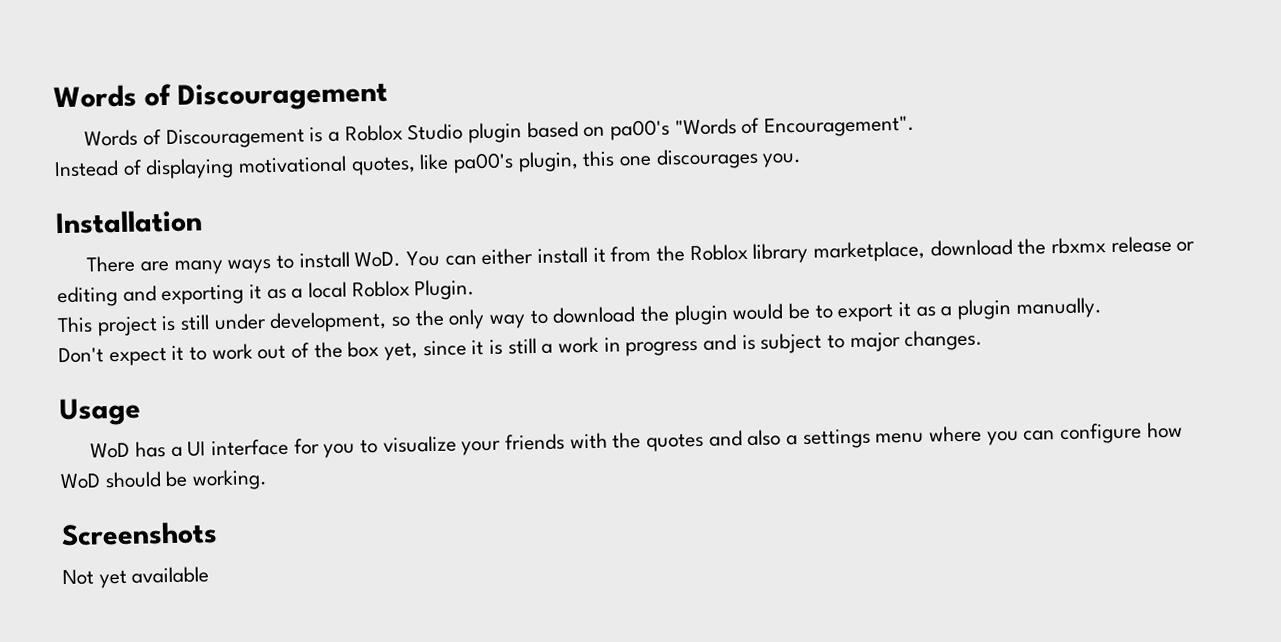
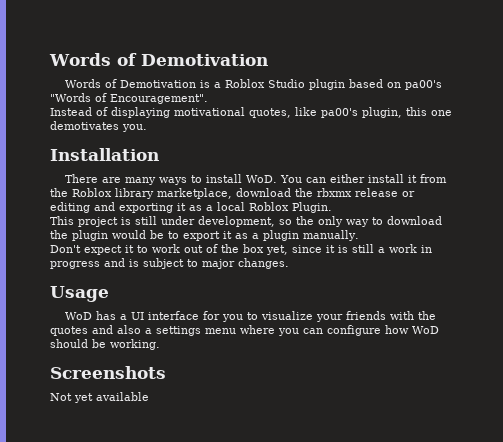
[53,80,388,112] [84,127,305,150] Words of Discouragement // Words of Discouragement -> [49,53,268,66] [65,79,197,88] Words of Demotivation // Words of Demotivation
[655,147,759,170] discourages -> [50,121,119,130] demotivates

